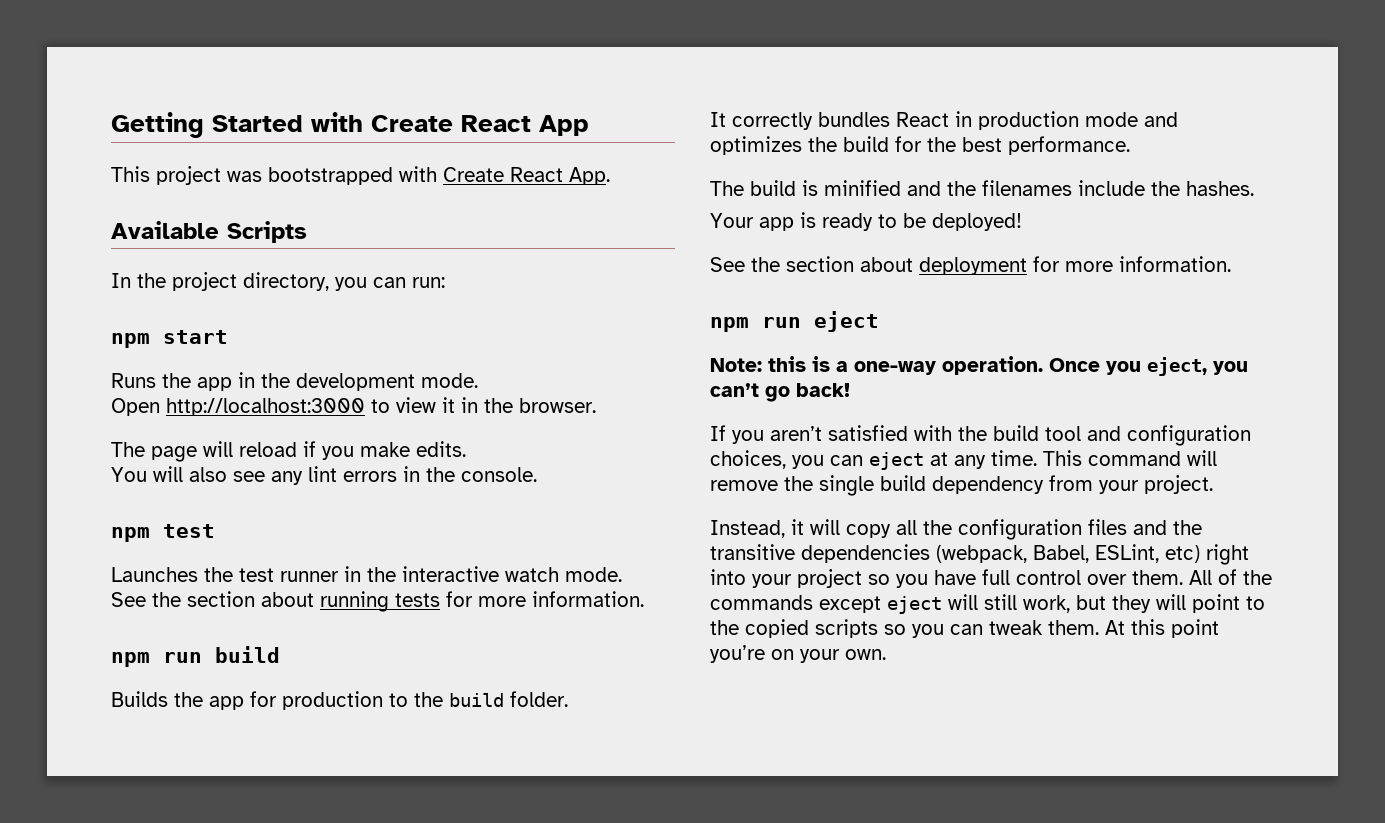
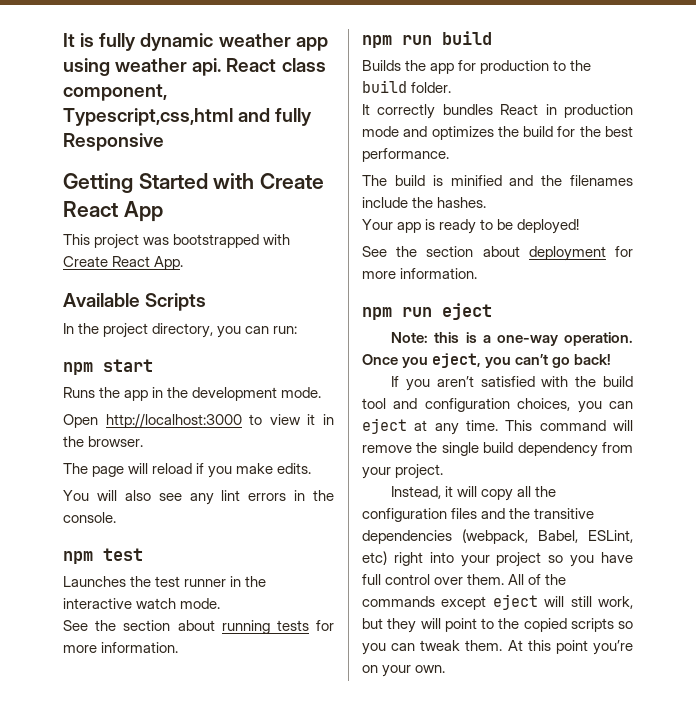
(111, 125) none -> [63,33,328,51] [63,58,326,76] [63,84,167,101] [63,108,313,126] [63,133,164,151] It is fully dynamic weather app using weather api. React class component, Typescript,css,html and fully Responsive //

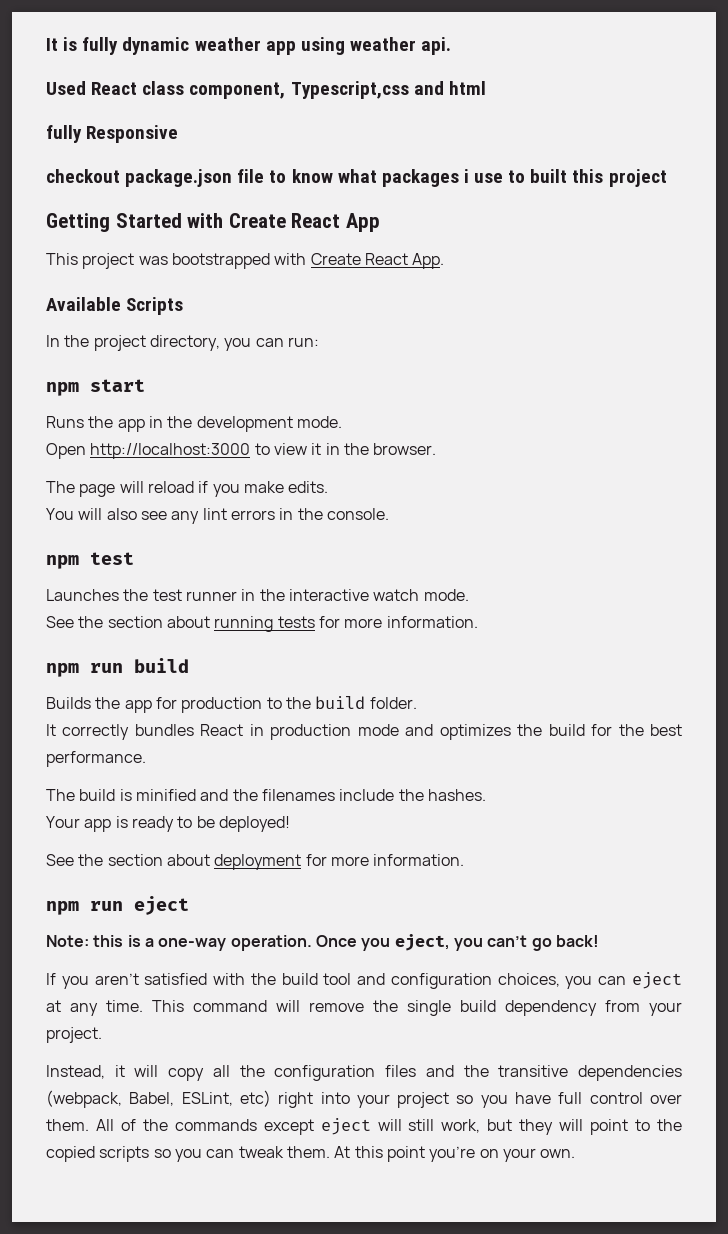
(222, 67) none -> [46,81,86,95] // Used
[63,108,271,126] Typescript,css,html and -> [290,81,486,99] Typescript,css and html //
(164, 142) none -> [46,169,667,187] // checkout package.json file to know what packages i use to built this project

